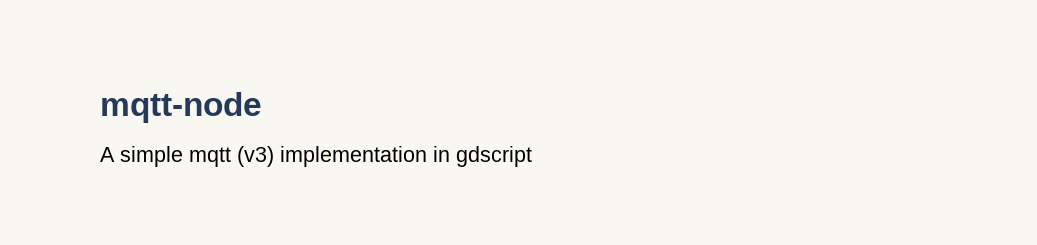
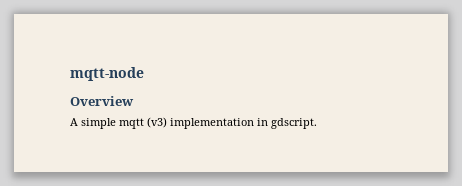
(262, 107) none -> [70,96,134,106] // Overview
[456,146,532,167] gdscript -> [271,118,317,129] gdscript.

